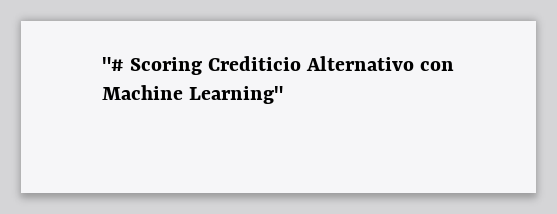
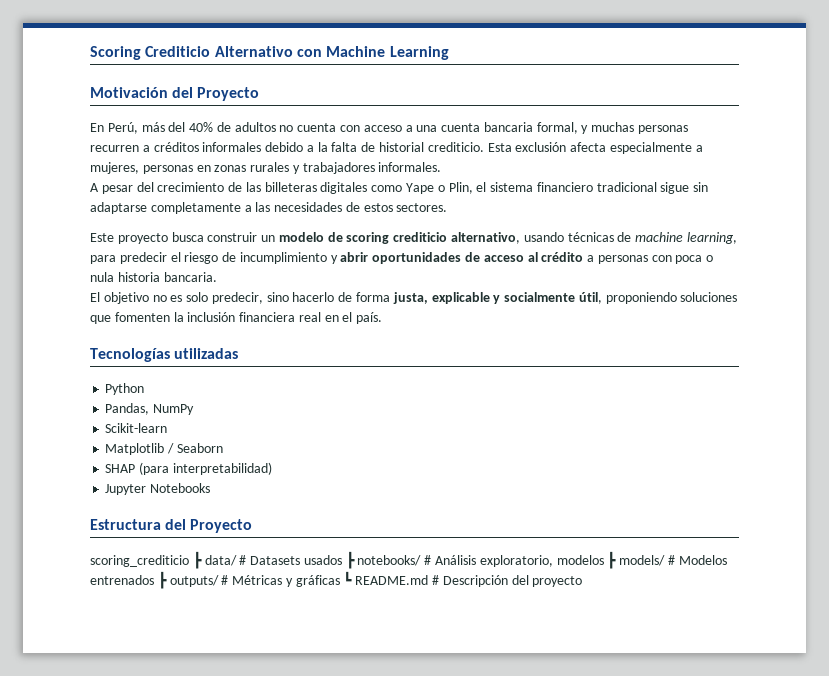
[102,57,124,71] "# -> (90, 53) none
[189,86,284,104] Learning" -> [389,46,449,60] [90,87,260,101] [90,122,689,134] [90,142,703,154] [90,162,442,174] [90,182,709,194] [90,202,448,214] [90,232,737,244] [90,252,714,264] [90,272,217,282] [90,292,738,304] [90,312,383,324] [90,348,239,362] [105,383,145,395] [105,403,195,415] [105,423,168,433] [105,443,223,455] [105,462,272,475] [105,483,211,495] [90,519,253,533] [90,551,727,569] [90,571,583,589] Learning // Motivación del Proyecto // En Perú, más del 40% de adultos no cuenta con acceso a una cuenta bancaria formal, y muchas personas recurren a créditos informales debido a la falta de historial crediticio. Esta exclusión afecta especialmente a mujeres, personas en zonas rurales y trabajadores informales. // A pesar del crecimiento de las billeteras digitales como Yape o Plin, el sistema financiero tradicional sigue sin adaptarse completamente a las necesidades de estos sectores. // Este proyecto busca construir un modelo de scoring crediticio alternativo, usando técnicas de machine learning, para predecir el riesgo de incumplimiento y abrir oportunidades de acceso al crédito a personas con poca o nula historia bancaria. // El objetivo no es solo predecir, sino hacerlo de forma justa, explicable y socialmente útil, proponiendo soluciones que fomenten la inclusión financiera real en el país. // Tecnologías utilizadas // Python // Pandas, NumPy // Scikit-learn // Matplotlib / Seaborn // SHAP (para interpretabilidad) // Jupyter Notebooks // Estructura del Proyecto // scoring_crediticio ┣ data/ # Datasets usados ┣ notebooks/ # Análisis exploratorio, modelos ┣ models/ # Modelos entrenados ┣ outputs/ # Métricas y gráficas ┗ README.md # Descripción del proyecto

